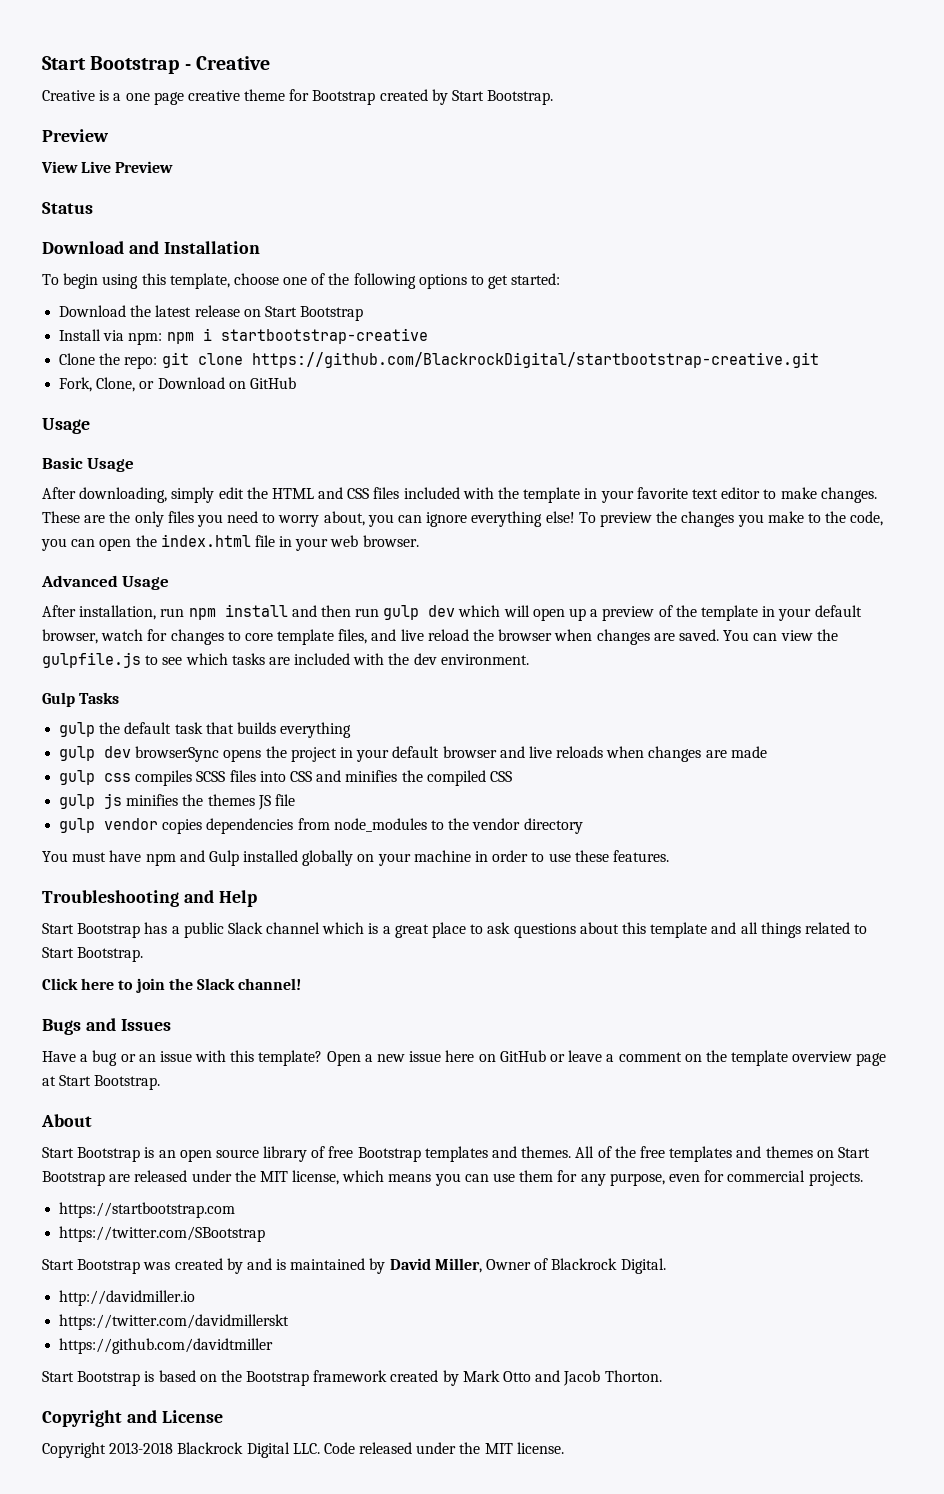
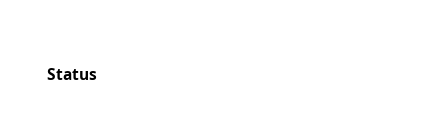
[42,56,270,74] [42,89,554,105] [42,129,109,142] [41,161,174,173] [42,202,93,214] [42,241,260,254] [42,273,561,289] [59,305,364,321] [59,328,428,345] [59,352,819,369] [59,377,296,392] [42,418,90,434] [42,457,135,472] [42,487,877,503] [42,511,884,527] [41,534,419,551] [41,575,170,590] [42,604,862,621] [42,629,838,645] [42,652,529,668] [42,692,120,707] [59,722,352,738] [59,746,767,762] [59,770,512,786] [59,793,295,810] [59,818,583,834] [42,850,669,866] [42,890,257,907] [42,922,868,938] [42,947,144,962] [42,978,302,993] [42,1018,171,1035] [42,1050,887,1066] [42,1075,161,1090] [41,1114,92,1127] [42,1146,870,1162] [42,1170,863,1186] [59,1202,236,1218] [59,1226,266,1242] [42,1258,666,1274] [59,1290,196,1306] [59,1314,290,1330] [59,1338,274,1354] [42,1370,662,1386] [42,1410,223,1427] [42,1442,564,1458] Start Bootstrap - Creative // Creative is a one page creative theme for Bootstrap created by Start Bootstrap. // Preview // View Live Preview // Status // Download and Installation // To begin using this template, choose one of the following options to get started: // Download the latest release on Start Bootstrap // Install via npm: npm i startbootstrap-creative // Clone the repo: git clone https://github.com/BlackrockDigital/startbootstrap-creative.git // Fork, Clone, or Download on GitHub // Usage // Basic Usage // After downloading, simply edit the HTML and CSS files included with the template in your favorite text editor to make changes. These are the only files you need to worry about, you can ignore everything else! To preview the changes you make to the code, you can open the index.html file in your web browser. // Advanced Usage // After installation, run npm install and then run gulp dev which will open up a preview of the template in your default browser, watch for changes to core template files, and live reload the browser when changes are saved. You can view the gulpfile.js to see which tasks are included with the dev environment. // Gulp Tasks // gulp the default task that builds everything // gulp dev browserSync opens the project in your default browser and live reloads when changes are made // gulp css compiles SCSS files into CSS and minifies the compiled CSS // gulp js minifies the themes JS file // gulp vendor copies dependencies from node_modules to the vendor directory // You must have npm and Gulp installed globally on your machine in order to use these features. // Troubleshooting and Help // Start Bootstrap has a public Slack channel which is a great place to ask questions about this template and all things related to Start Bootstrap. // Click here to join the Slack channel! // Bugs and Issues // Have a bug or an issue with this template? Open a new issue here on GitHub or leave a comment on the template overview page at Start Bootstrap. // About // Start Bootstrap is an open source library of free Bootstrap templates and themes. All of the free templates and themes on Start Bootstrap are released under the MIT license, which means you can use them for any purpose, even for commercial projects. // https://startbootstrap.com // https://twitter.com/SBootstrap // Start Bootstrap was created by and is maintained by David Miller, Owner of Blackrock Digital. // http://davidmiller.io // https://twitter.com/davidmillerskt // https://github.com/davidtmiller // Start Bootstrap is based on the Bootstrap framework created by Mark Otto and Jacob Thorton. // Copyright and License // Copyright 2013-2018 Blackrock Digital LLC. Code released under the MIT license. -> [47,68,97,80] Status

